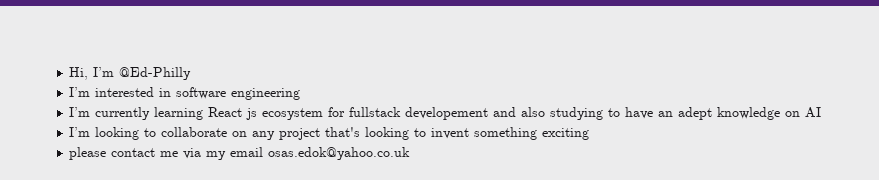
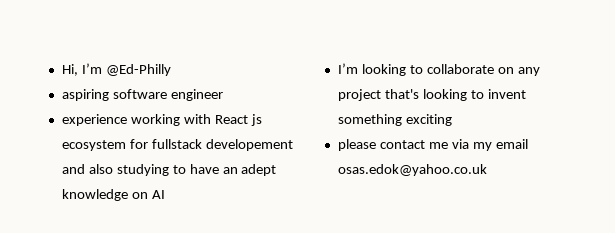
[69,87,301,100] [69,107,204,120] I’m interested in software engineering // I’m currently learning -> [61,89,223,101] [61,114,211,126] aspiring software engineer // experience working with

